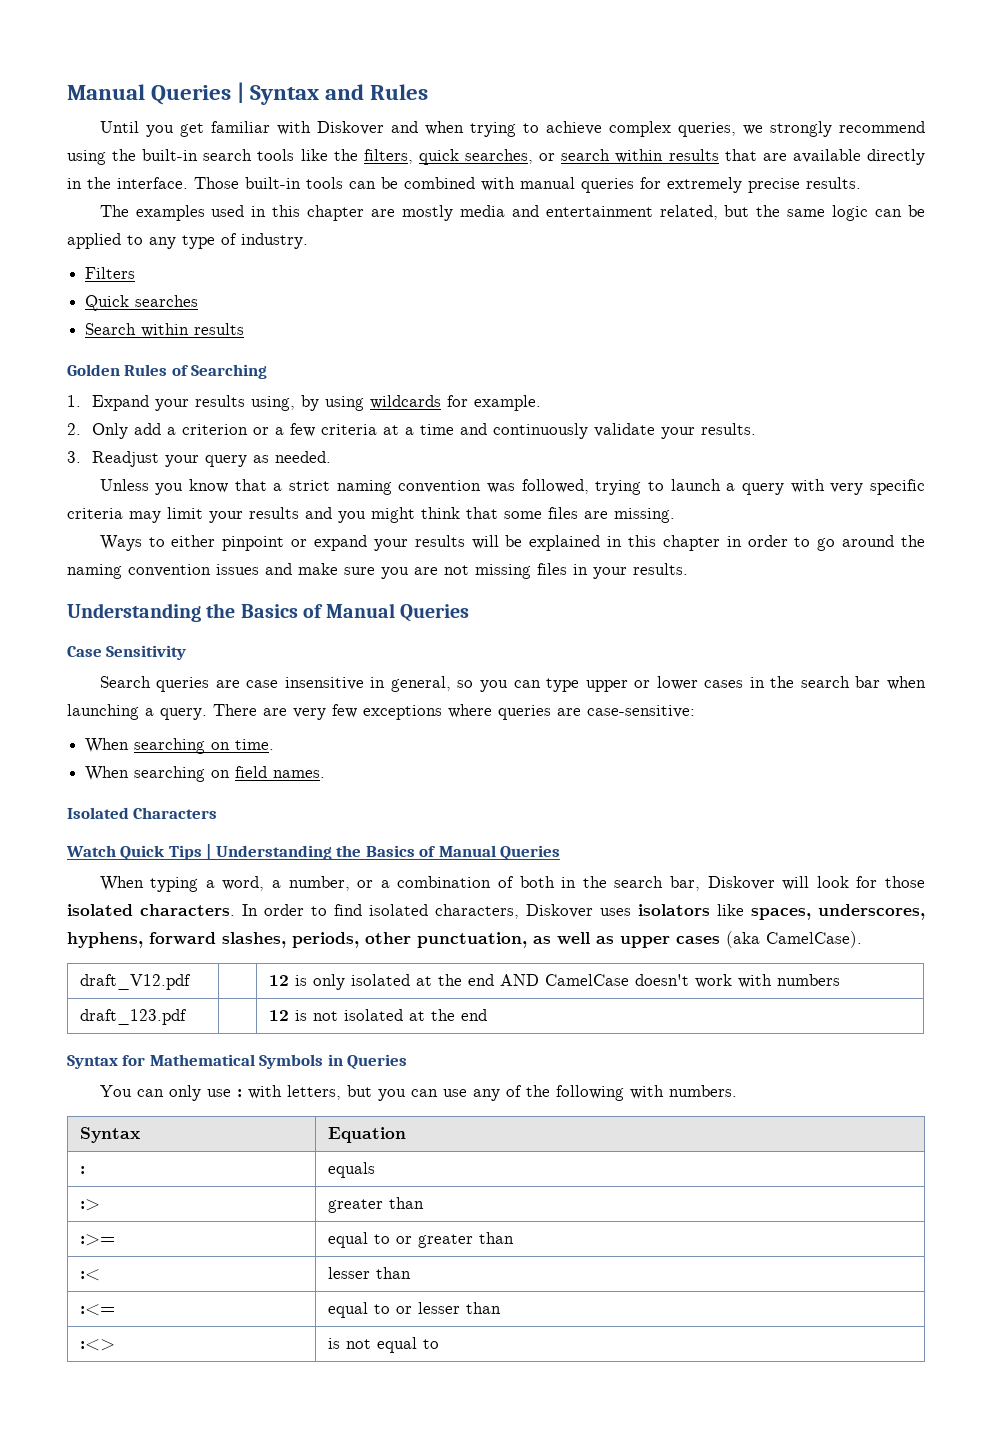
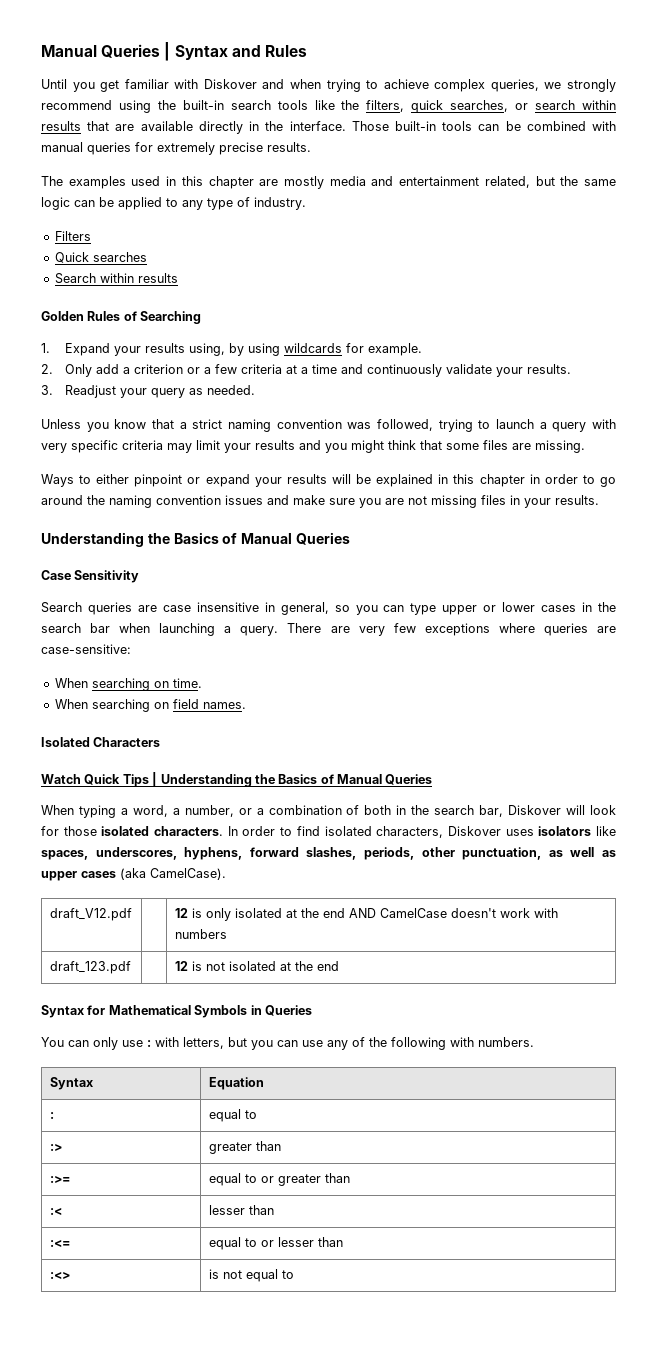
[327,1162,375,1178] equals -> [208,1109,257,1122] equal to

